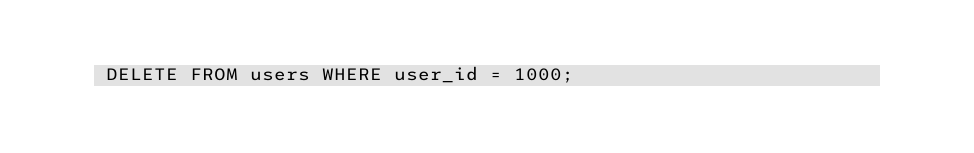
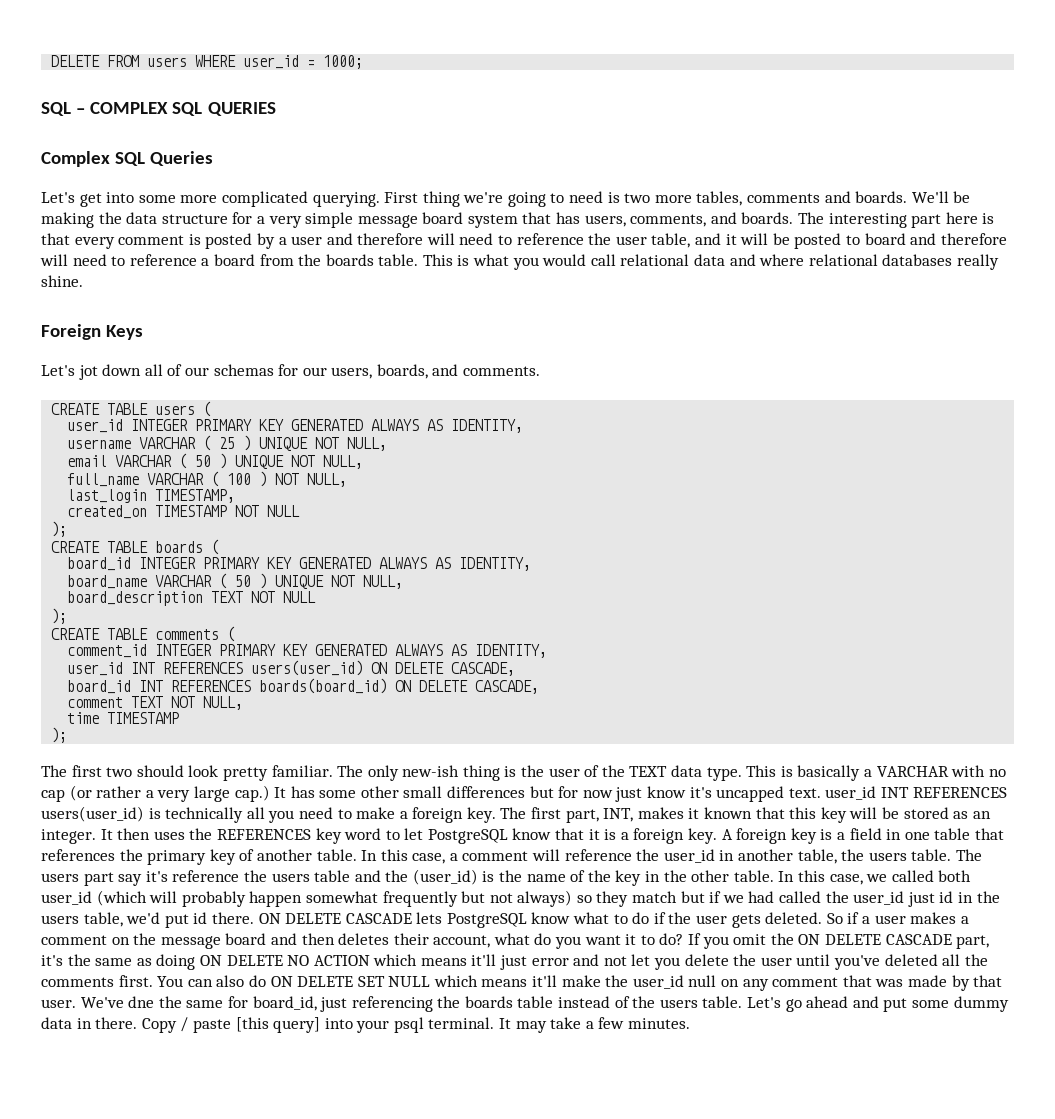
(574, 75) none -> [41,102,276,116] [41,151,214,167] [41,191,971,207] [41,212,995,228] [41,233,1007,249] [40,254,999,270] [41,275,83,287] [41,324,144,340] [41,364,541,380] [51,401,212,417] [67,419,524,433] [67,435,388,451] [67,453,364,469] [67,471,348,487] [67,489,236,503] [67,505,301,519] [51,521,68,537] [51,539,220,555] [67,557,532,571] [67,573,404,589] [67,591,317,606] [51,608,68,624] [51,626,236,642] [67,644,548,658] [67,660,516,676] [67,678,540,694] [67,696,244,710] [67,712,180,724] [51,727,68,743] [41,765,1006,781] [41,785,1007,802] [41,806,991,823] [41,828,1004,844] [41,849,982,865] [41,869,972,886] [41,890,1000,907] [41,912,969,928] [41,933,990,949] [41,954,988,970] [41,975,1003,991] [41,996,1009,1012] [41,1017,691,1033] // SQL – COMPLEX SQL QUERIES // Complex SQL Queries // Let's get into some more complicated querying. First thing we're going to need is two more tables, comments and boards. We'll be making the data structure for a very simple message board system that has users, comments, and boards. The interesting part here is that every comment is posted by a user and therefore will need to reference the user table, and it will be posted to board and therefore will need to reference a board from the boards table. This is what you would call relational data and where relational databases really shine. // Foreign Keys // Let's jot down all of our schemas for our users, boards, and comments. // CREATE TABLE users ( // user_id INTEGER PRIMARY KEY GENERATED ALWAYS AS IDENTITY, // username VARCHAR ( 25 ) UNIQUE NOT NULL, // email VARCHAR ( 50 ) UNIQUE NOT NULL, // full_name VARCHAR ( 100 ) NOT NULL, // last_login TIMESTAMP, // created_on TIMESTAMP NOT NULL // ); // CREATE TABLE boards ( // board_id INTEGER PRIMARY KEY GENERATED ALWAYS AS IDENTITY, // board_name VARCHAR ( 50 ) UNIQUE NOT NULL, // board_description TEXT NOT NULL // ); // CREATE TABLE comments ( // comment_id INTEGER PRIMARY KEY GENERATED ALWAYS AS IDENTITY, // user_id INT REFERENCES users(user_id) ON DELETE CASCADE, // board_id INT REFERENCES boards(board_id) ON DELETE CASCADE, // comment TEXT NOT NULL, // time TIMESTAMP // ); // The first two should look pretty familiar. The only new-ish thing is the user of the TEXT data type. This is basically a VARCHAR with no cap (or rather a very large cap.) It has some other small differences but for now just know it's uncapped text. user_id INT REFERENCES users(user_id) is technically all you need to make a foreign key. The first part, INT, makes it known that this key will be stored as an integer. It then uses the REFERENCES key word to let PostgreSQL know that it is a foreign key. A foreign key is a field in one table that references the primary key of another table. In this case, a comment will reference the user_id in another table, the users table. The users part say it's reference the users table and the (user_id) is the name of the key in the other table. In this case, we called both user_id (which will probably happen somewhat frequently but not always) so they match but if we had called the user_id just id in the users table, we'd put id there. ON DELETE CASCADE lets PostgreSQL know what to do if the user gets deleted. So if a user makes a comment on the message board and then deletes their account, what do you want it to do? If you omit the ON DELETE CASCADE part, it's the same as doing ON DELETE NO ACTION which means it'll just error and not let you delete the user until you've deleted all the comments first. You can also do ON DELETE SET NULL which means it'll make the user_id null on any comment that was made by that user. We've dne the same for board_id, just referencing the boards table instead of the users table. Let's go ahead and put some dummy data in there. Copy / paste [this query] into your psql terminal. It may take a few minutes.

